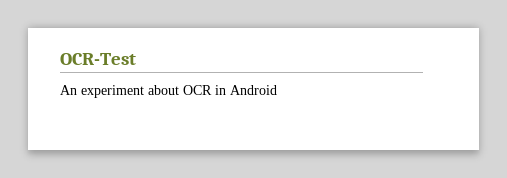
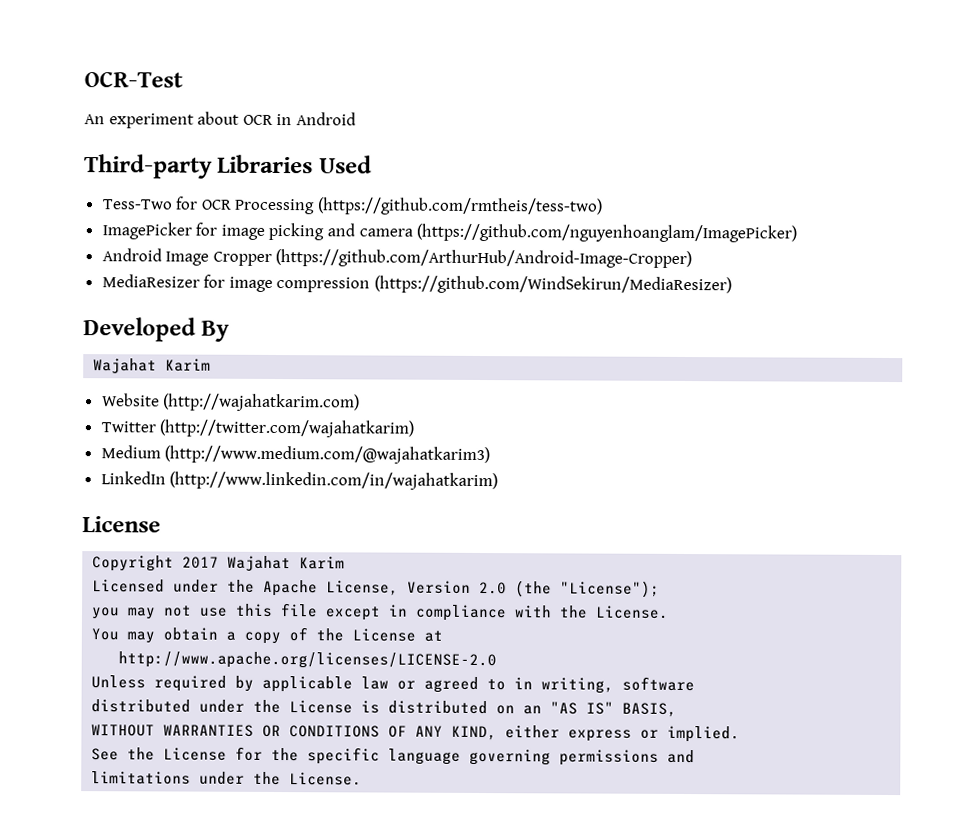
(277, 90) none -> [84,154,372,179] [101,196,604,216] [101,222,798,243] [101,248,693,269] [101,274,733,295] [83,317,231,342] [93,358,212,374] [101,393,361,412] [100,419,415,438] [100,445,491,465] [100,471,499,491] [82,516,161,533] [92,555,346,572] [92,579,661,598] [91,603,670,622] [91,627,444,645] [118,651,498,670] [91,675,696,694] [91,699,678,717] [91,724,741,743] [91,746,696,766] [91,771,363,786] // Third-party Libraries Used // Tess-Two for OCR Processing (https://github.com/rmtheis/tess-two) // ImagePicker for image picking and camera (https://github.com/nguyenhoanglam/ImagePicker) // Android Image Cropper (https://github.com/ArthurHub/Android-Image-Cropper) // MediaResizer for image compression (https://github.com/WindSekirun/MediaResizer) // Developed By // Wajahat Karim // Website (http://wajahatkarim.com) // Twitter (http://twitter.com/wajahatkarim) // Medium (http://www.medium.com/@wajahatkarim3) // LinkedIn (http://www.linkedin.com/in/wajahatkarim) // License // Copyright 2017 Wajahat Karim // Licensed under the Apache License, Version 2.0 (the "License"); // you may not use this file except in compliance with the License. // You may obtain a copy of the License at // http://www.apache.org/licenses/LICENSE-2.0 // Unless required by applicable law or agreed to in writing, software // distributed under the License is distributed on an "AS IS" BASIS, // WITHOUT WARRANTIES OR CONDITIONS OF ANY KIND, either express or implied. // See the License for the specific language governing permissions and // limitations under the License.

